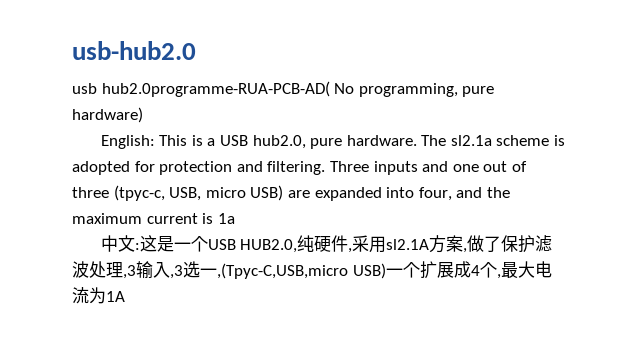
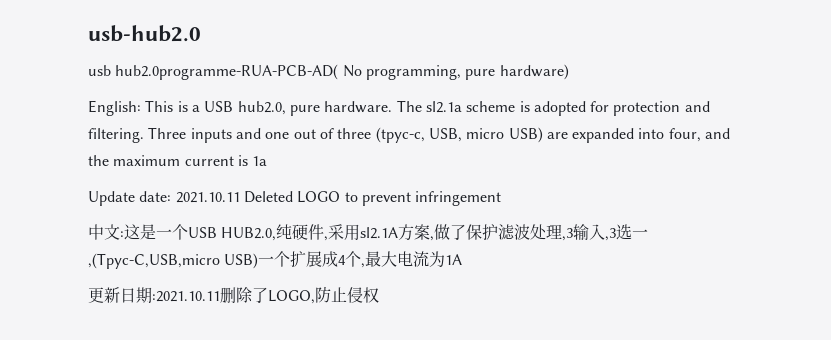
(235, 218) none -> [88,191,502,206] // Update date: 2021.10.11 Deleted LOGO to prevent infringement
(125, 296) none -> [88,286,379,304] // 更新日期:2021.10.11删除了LOGO,防止侵权

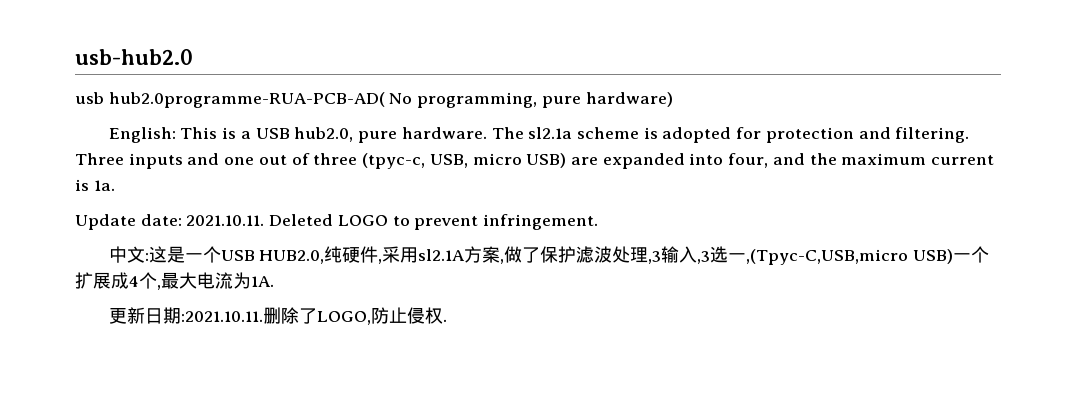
[252,156,268,166] 1a -> [93,180,115,191] 1a.
[175,192,240,203] 2021.10.11 -> [186,215,265,226] 2021.10.11.
[415,191,502,206] infringement -> [483,214,599,230] infringement.
[445,254,463,265] 1A -> [251,276,274,287] 1A.
[152,291,220,302] :2021.10.11 -> [180,311,263,322] :2021.10.11.
(379, 295) none -> [442,319,447,322] .

